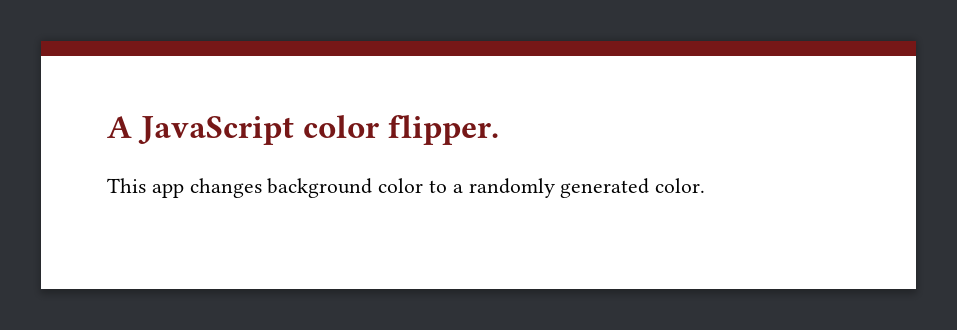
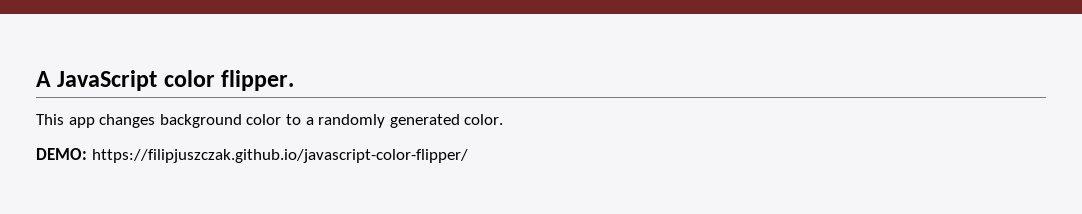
(706, 185) none -> [36,148,468,163] // DEMO: https://filipjuszczak.github.io/javascript-color-flipper/

